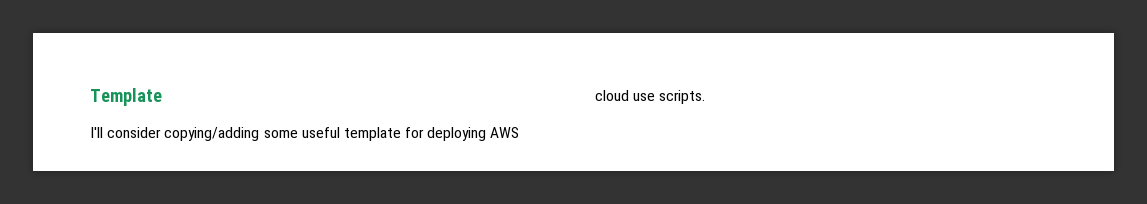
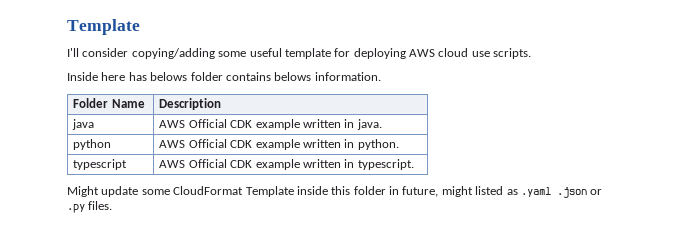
(706, 97) none -> [67,72,381,81] [73,98,145,108] [159,98,222,110] [72,119,95,130] [159,119,382,130] [73,139,112,150] [159,139,399,150] [73,159,128,170] [159,159,414,170] [67,186,603,198] [67,201,113,213] // Inside here has belows folder contains belows information. // Folder Name | Description // java | AWS Official CDK example written in java. // python | AWS Official CDK example written in python. // typescript | AWS Official CDK example written in typescript. // Might update some CloudFormat Template inside this folder in future, might listed as .yaml .json or .py files.

